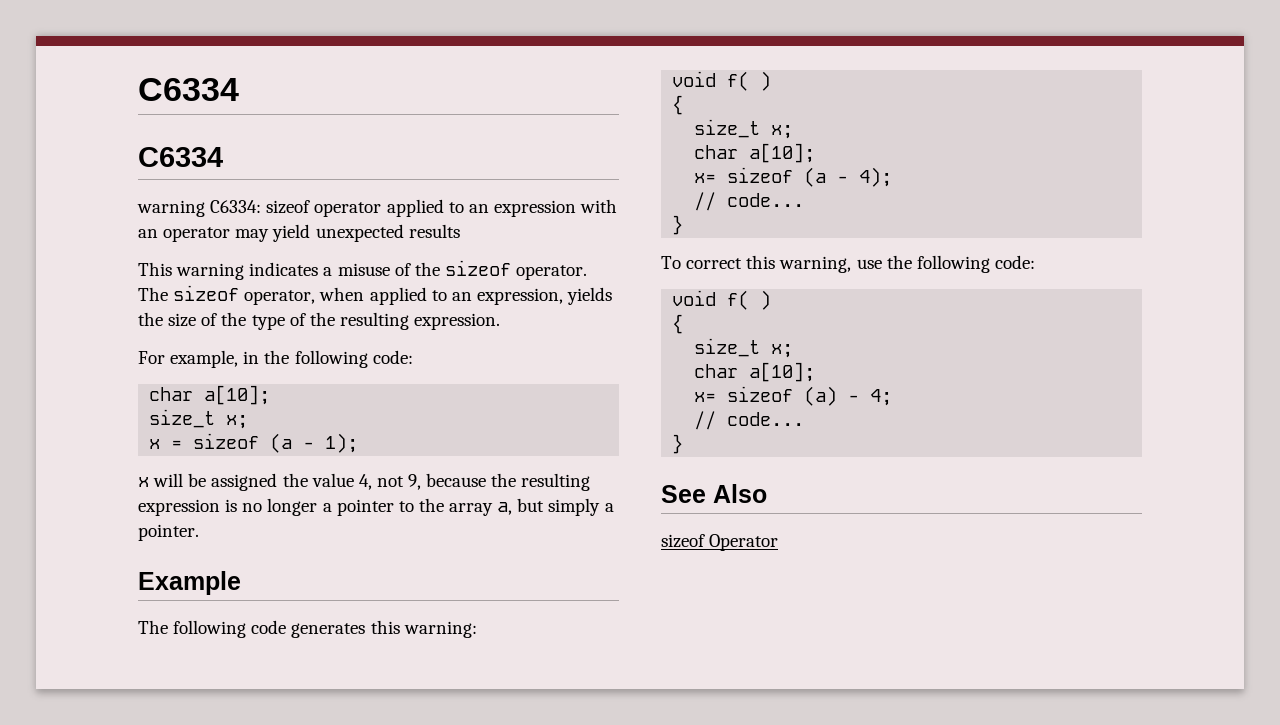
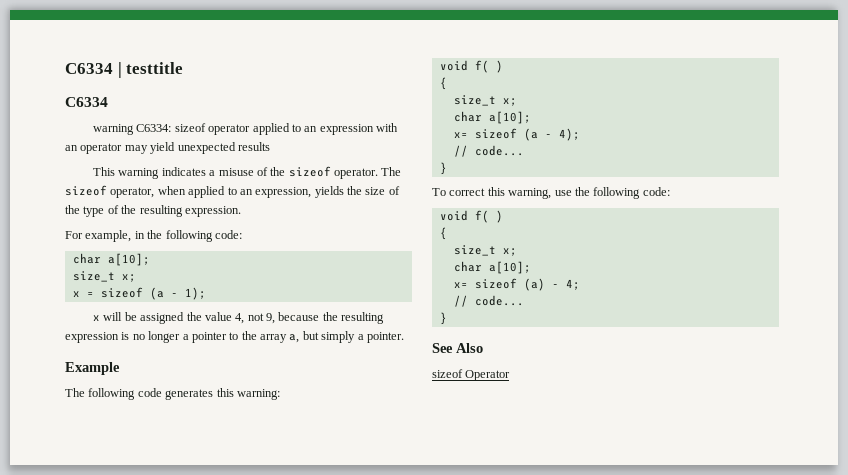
[138,78,239,101] C6334 -> [65,62,184,78] C6334 | testtitle

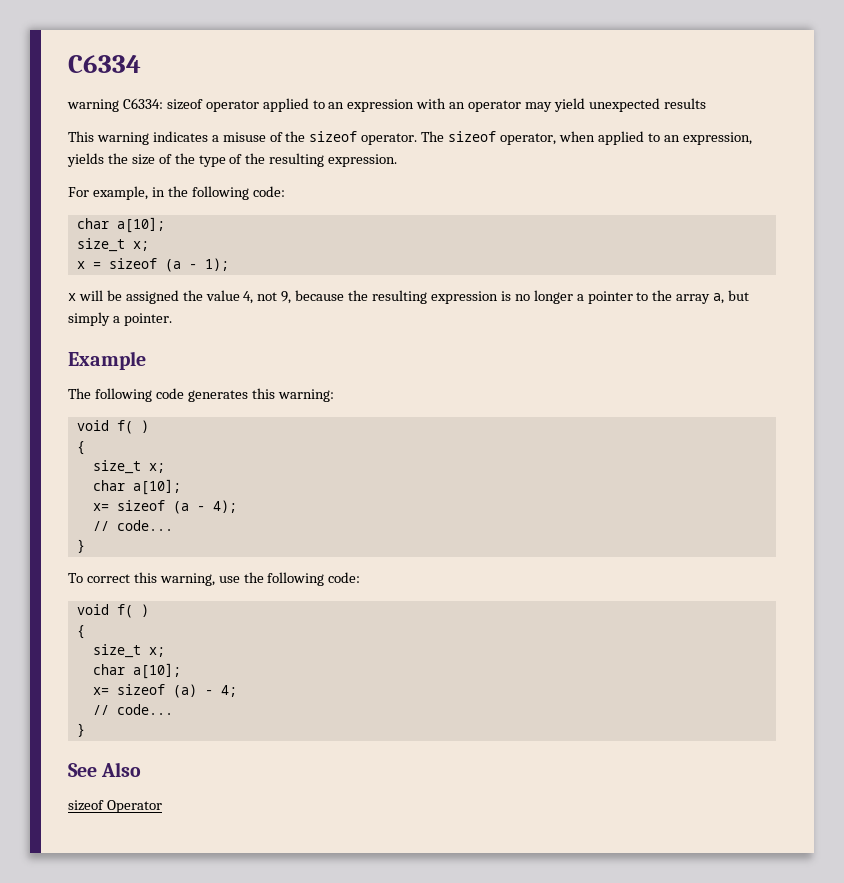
[65,62,184,78] [65,97,108,107] C6334 | testtitle // C6334 -> [68,55,141,73] C6334

